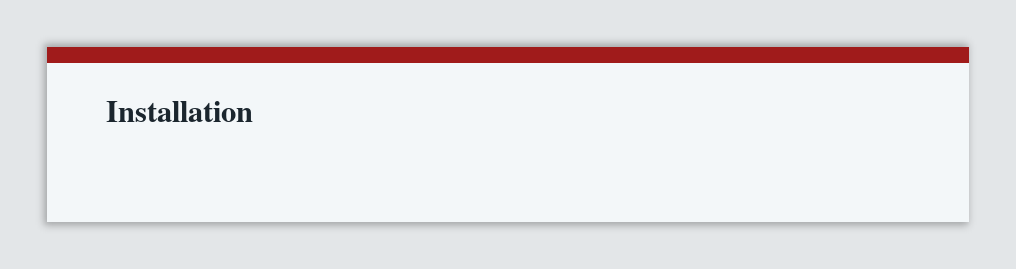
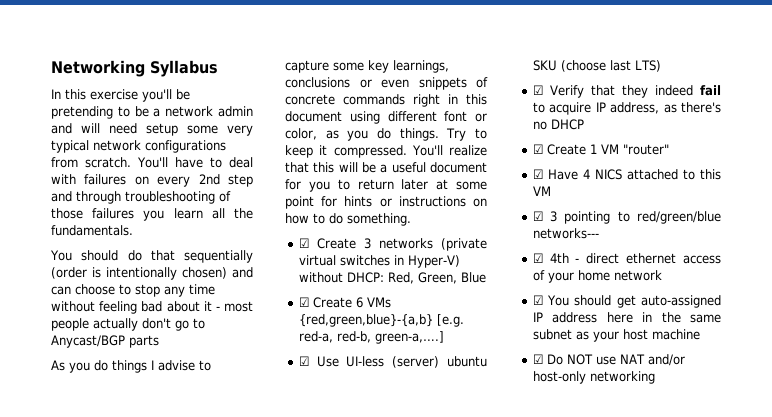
[106,101,253,122] Installation -> [51,60,218,77] [51,89,190,102] [51,106,253,119] [51,123,253,136] [51,140,226,153] [51,157,253,168] [51,174,254,187] [51,191,231,204] [51,208,253,221] [51,225,133,236] [50,250,253,263] [51,267,253,280] [51,284,215,297] [51,301,253,314] [51,318,205,331] [51,335,159,348] [51,360,211,373] [285,60,449,73] [285,77,488,90] [285,94,487,107] [285,111,487,124] [285,128,487,141] [285,145,487,158] [285,162,487,173] [285,179,487,192] [285,196,487,209] [285,213,411,226] [298,238,487,251] [298,255,460,268] [298,272,486,284] [298,297,391,308] [298,314,464,327] [298,331,444,344] [298,356,487,368] [532,60,661,72] [532,85,721,98] [532,102,721,115] [532,119,584,130] [532,144,669,155] [532,169,721,180] [532,186,551,196] [532,211,721,224] [532,228,599,239] [532,253,721,264] [532,270,662,283] [532,295,721,308] [532,312,721,323] [532,329,700,342] [532,354,685,366] [532,371,655,384] Networking Syllabus // In this exercise you'll be pretending to be a network admin and will need setup some very typical network configurations from scratch. You'll have to deal with failures on every 2nd step and through troubleshooting of those failures you learn all the fundamentals. // You should do that sequentially (order is intentionally chosen) and can choose to stop any time without feeling bad about it - most people actually don't go to Anycast/BGP parts // As you do things I advise to capture some key learnings, conclusions or even snippets of concrete commands right in this document using different font or color, as you do things. Try to keep it compressed. You'll realize that this will be a useful document for you to return later at some point for hints or instructions on how to do something. // ☑ Create 3 networks (private virtual switches in Hyper-V) without DHCP: Red, Green, Blue // ☑ Create 6 VMs {red,green,blue}-{a,b} [e.g. red-a, red-b, green-a,….] // ☑ Use UI-less (server) ubuntu SKU (choose last LTS) // ☑ Verify that they indeed fail to acquire IP address, as there's no DHCP // ☑ Create 1 VM "router" // ☑ Have 4 NICS attached to this VM // ☑ 3 pointing to red/green/blue networks--- // ☑ 4th - direct ethernet access of your home network // ☑ You should get auto-assigned IP address here in the same subnet as your host machine // ☑ Do NOT use NAT and/or host-only networking

